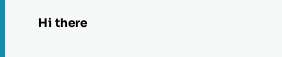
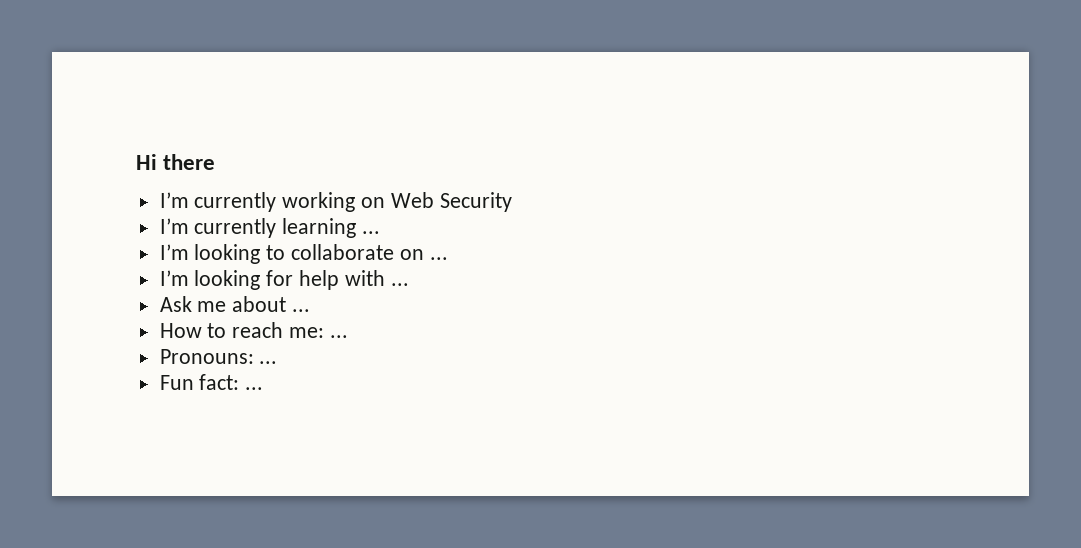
(89, 23) none -> [159,192,512,212] [159,218,381,238] [159,244,448,264] [159,270,409,290] [159,296,311,312] [159,322,348,338] [159,349,278,364] [159,374,264,390] // I’m currently working on Web Security // I’m currently learning ... // I’m looking to collaborate on ... // I’m looking for help with ... // Ask me about ... // How to reach me: ... // Pronouns: ... // Fun fact: ...

